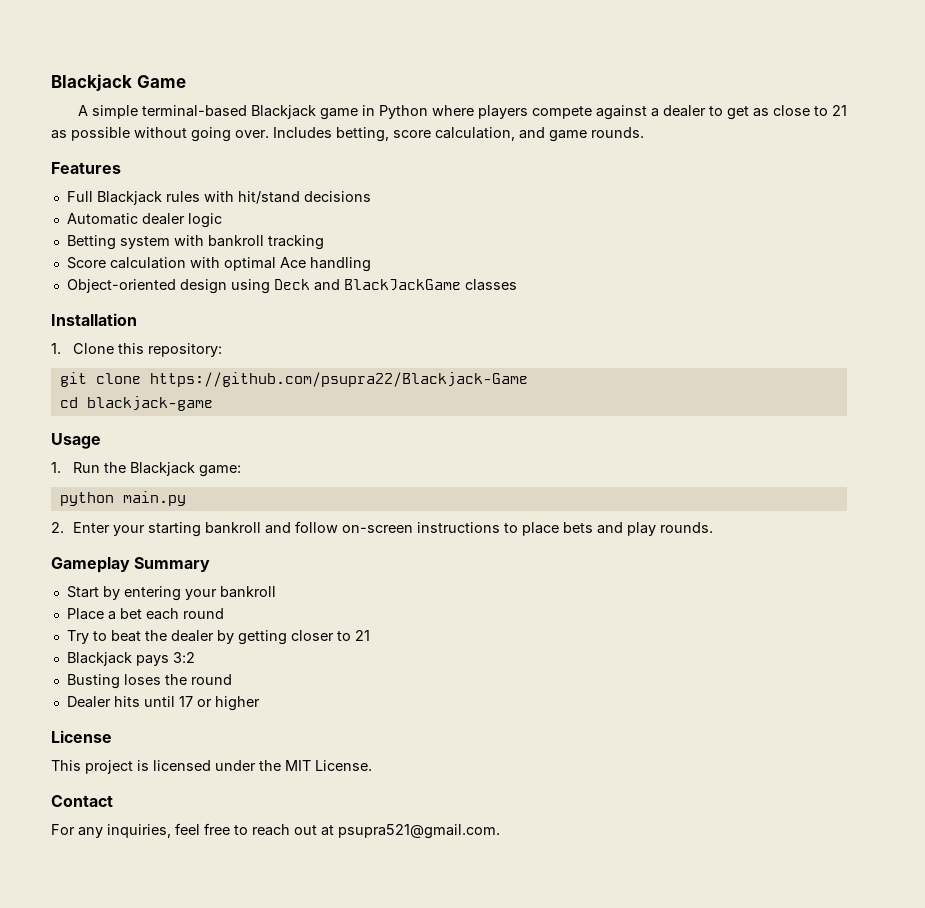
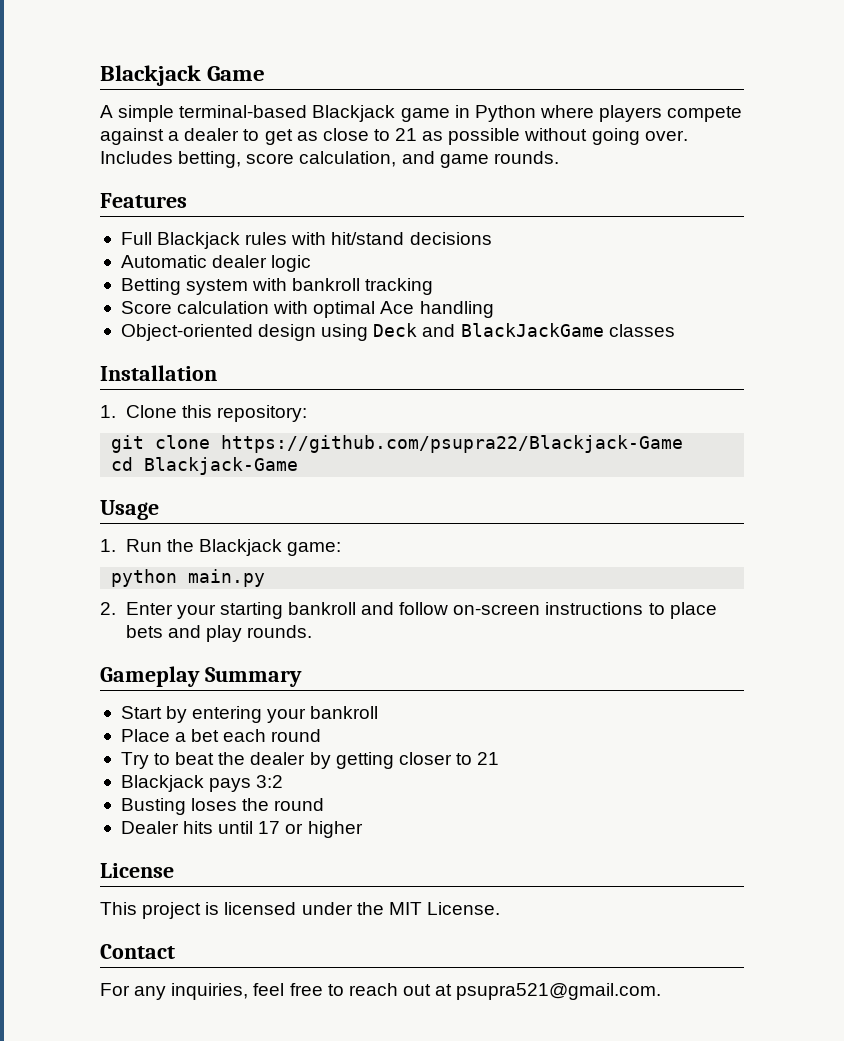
[86,396,213,411] blackjack-game -> [144,457,299,475] Blackjack-Game

